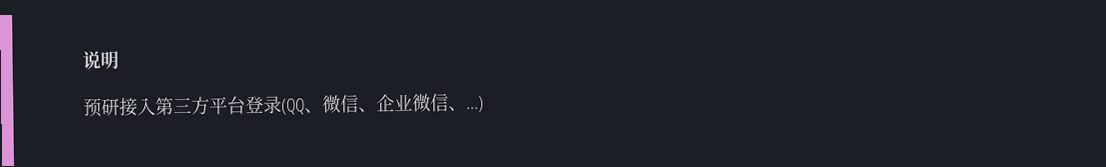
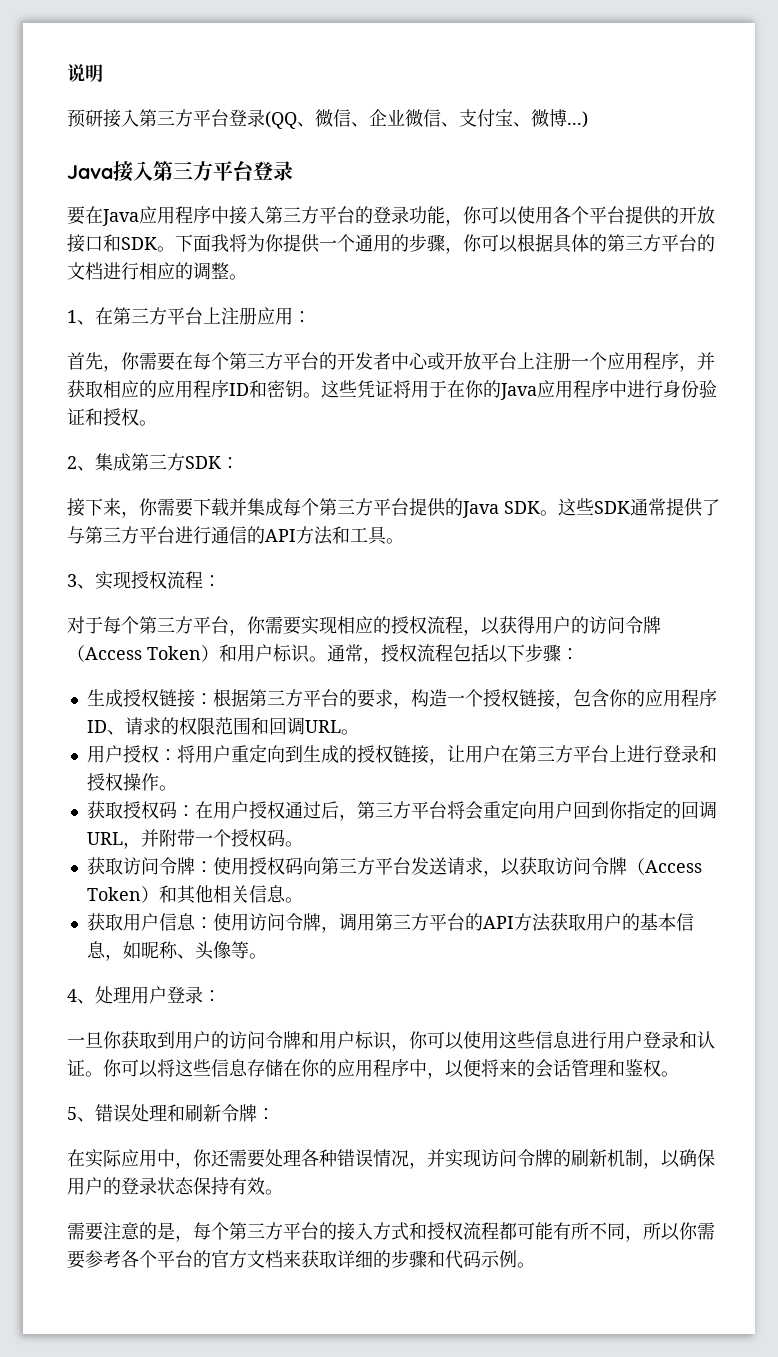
[466,95,484,113] ...) -> [459,108,588,128] [67,161,293,182] [67,206,715,226] [67,234,715,254] [67,262,247,280] [67,307,311,325] [67,352,715,372] [67,380,717,400] [67,408,157,426] [67,453,239,471] [67,498,720,518] [67,526,404,545] [67,571,221,590] [67,616,661,636] [67,644,579,664] [86,689,717,709] [86,717,359,735] [86,744,717,765] [86,773,177,791] [86,800,717,821] [86,829,303,849] [86,857,702,877] [86,885,303,904] [86,913,694,933] [86,941,267,961] [67,986,221,1004] [67,1031,715,1051] [67,1059,679,1079] [67,1104,275,1122] [67,1149,715,1169] [67,1177,283,1195] [67,1222,715,1242] [67,1250,535,1269] 支付宝、微博...) // Java接入第三方平台登录 // 要在Java应用程序中接入第三方平台的登录功能，你可以使用各个平台提供的开放接口和SDK。下面我将为你提供一个通用的步骤，你可以根据具体的第三方平台的文档进行相应的调整。 // 1、在第三方平台上注册应用： // 首先，你需要在每个第三方平台的开发者中心或开放平台上注册一个应用程序，并获取相应的应用程序ID和密钥。这些凭证将用于在你的Java应用程序中进行身份验证和授权。 // 2、集成第三方SDK： // 接下来，你需要下载并集成每个第三方平台提供的Java SDK。这些SDK通常提供了与第三方平台进行通信的API方法和工具。 // 3、实现授权流程： // 对于每个第三方平台，你需要实现相应的授权流程，以获得用户的访问令牌（Access Token）和用户标识。通常，授权流程包括以下步骤： // 生成授权链接：根据第三方平台的要求，构造一个授权链接，包含你的应用程序ID、请求的权限范围和回调URL。 // 用户授权：将用户重定向到生成的授权链接，让用户在第三方平台上进行登录和授权操作。 // 获取授权码：在用户授权通过后，第三方平台将会重定向用户回到你指定的回调URL，并附带一个授权码。 // 获取访问令牌：使用授权码向第三方平台发送请求，以获取访问令牌（Access Token）和其他相关信息。 // 获取用户信息：使用访问令牌，调用第三方平台的API方法获取用户的基本信息，如昵称、头像等。 // 4、处理用户登录： // 一旦你获取到用户的访问令牌和用户标识，你可以使用这些信息进行用户登录和认证。你可以将这些信息存储在你的应用程序中，以便将来的会话管理和鉴权。 // 5、错误处理和刷新令牌： // 在实际应用中，你还需要处理各种错误情况，并实现访问令牌的刷新机制，以确保用户的登录状态保持有效。 // 需要注意的是，每个第三方平台的接入方式和授权流程都可能有所不同，所以你需要参考各个平台的官方文档来获取详细的步骤和代码示例。

